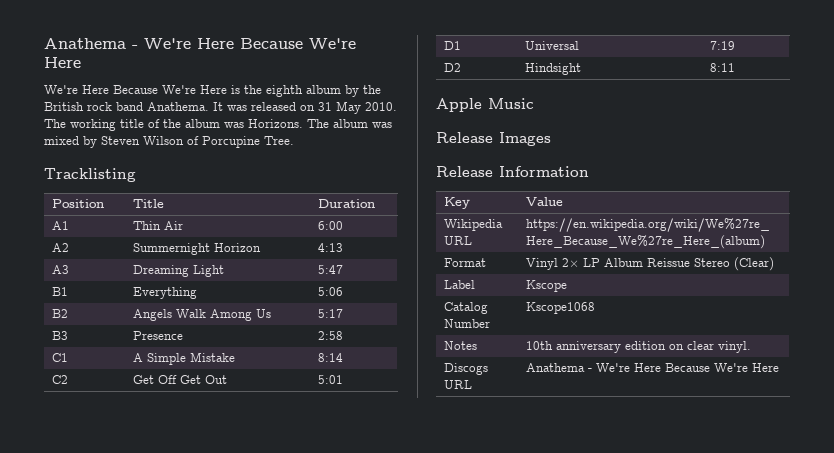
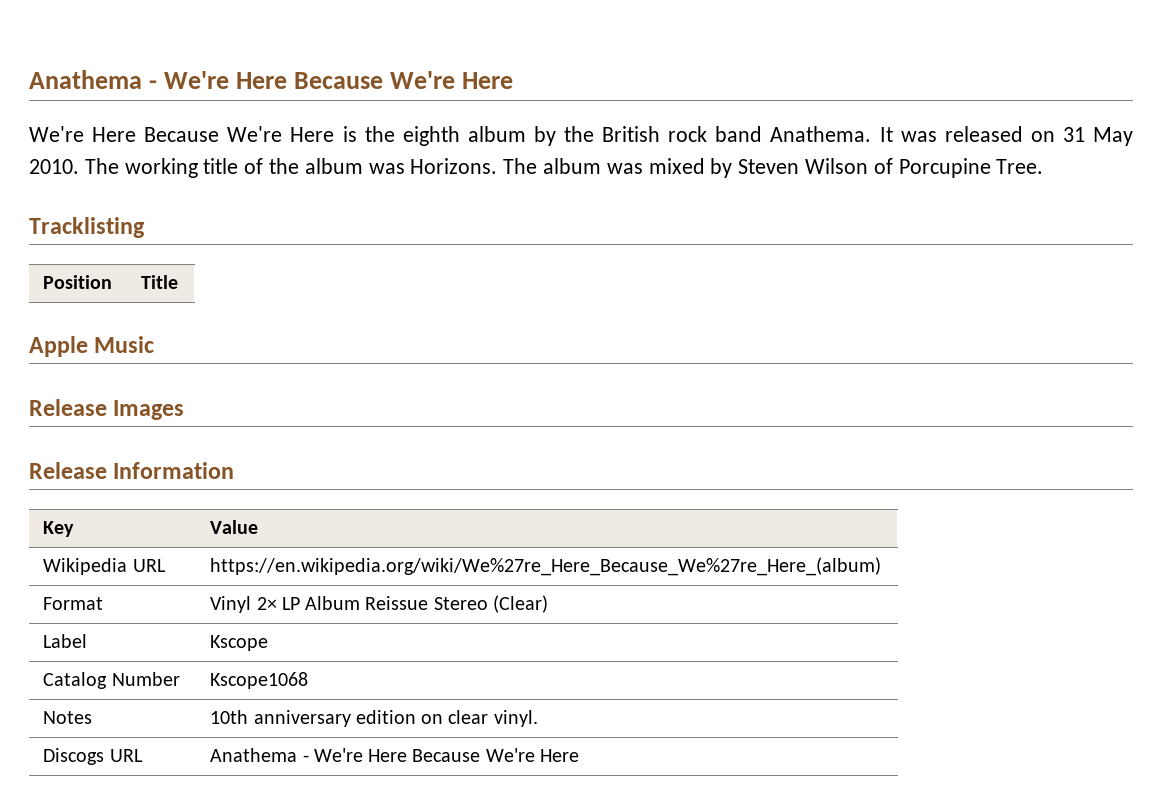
[317,199,375,208] [51,221,69,230] [132,221,183,230] [317,221,343,230] [51,243,69,252] [132,243,261,255] [317,243,343,252] [51,265,69,274] [132,265,224,277] [317,265,343,274] [51,287,68,296] [132,287,197,299] [317,287,343,296] [51,309,68,318] [132,309,271,321] [317,309,343,318] [51,331,68,340] [132,331,183,340] [317,331,343,340] [51,353,68,362] [132,352,235,365] [317,353,343,362] [51,375,68,384] [132,375,227,384] [317,375,343,384] [443,41,461,50] [524,41,579,50] [709,41,735,50] [443,63,461,72] [524,63,581,75] [709,63,735,72] | Duration // A1 | Thin Air | 6:00 // A2 | Summernight Horizon | 4:13 // A3 | Dreaming Light | 5:47 // B1 | Everything | 5:06 // B2 | Angels Walk Among Us | 5:17 // B3 | Presence | 2:58 // C1 | A Simple Mistake | 8:14 // C2 | Get Off Get Out | 5:01 // D1 | Universal | 7:19 // D2 | Hindsight | 8:11 -> (179, 282) none

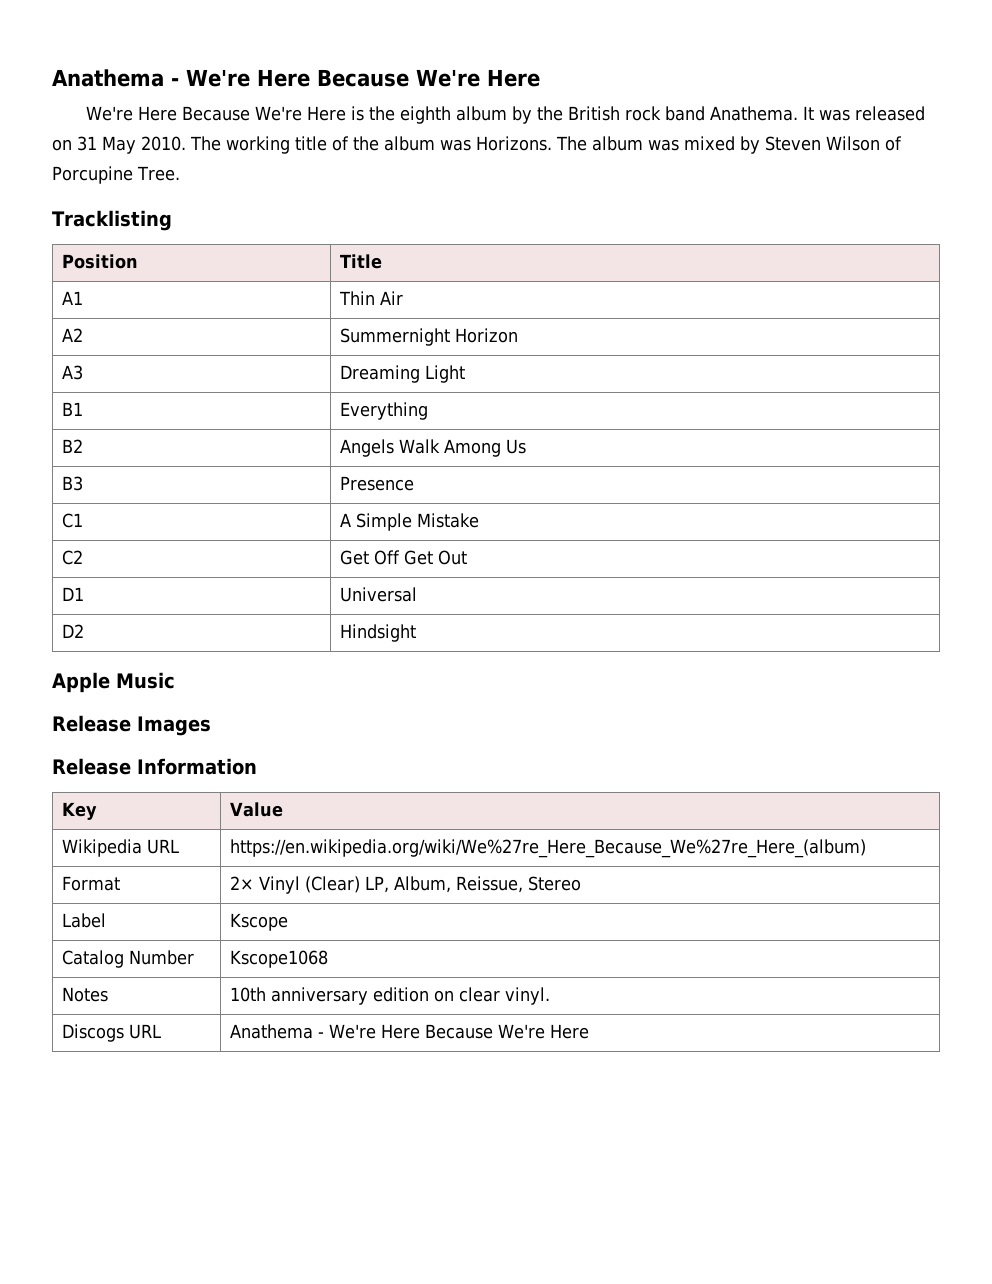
(179, 282) none -> [61,291,83,305] [338,291,403,305] [61,328,83,342] [339,328,518,346] [61,365,83,380] [339,365,465,383] [61,402,83,416] [339,402,428,420] [61,439,83,453] [339,439,526,457] [61,476,83,491] [339,476,414,491] [61,513,83,528] [339,513,479,531] [61,550,83,565] [339,550,467,565] [61,587,84,601] [339,587,417,602] [61,624,84,638] [339,624,416,642] // A1 | Thin Air // A2 | Summernight Horizon // A3 | Dreaming Light // B1 | Everything // B2 | Angels Walk Among Us // B3 | Presence // C1 | A Simple Mistake // C2 | Get Off Get Out // D1 | Universal // D2 | Hindsight
[210,596,429,613] Vinyl 2× LP Album Reissue -> [229,876,523,894] 2× Vinyl (Clear) LP, Album, Reissue,
[492,595,548,613] (Clear) -> (581, 883) none

